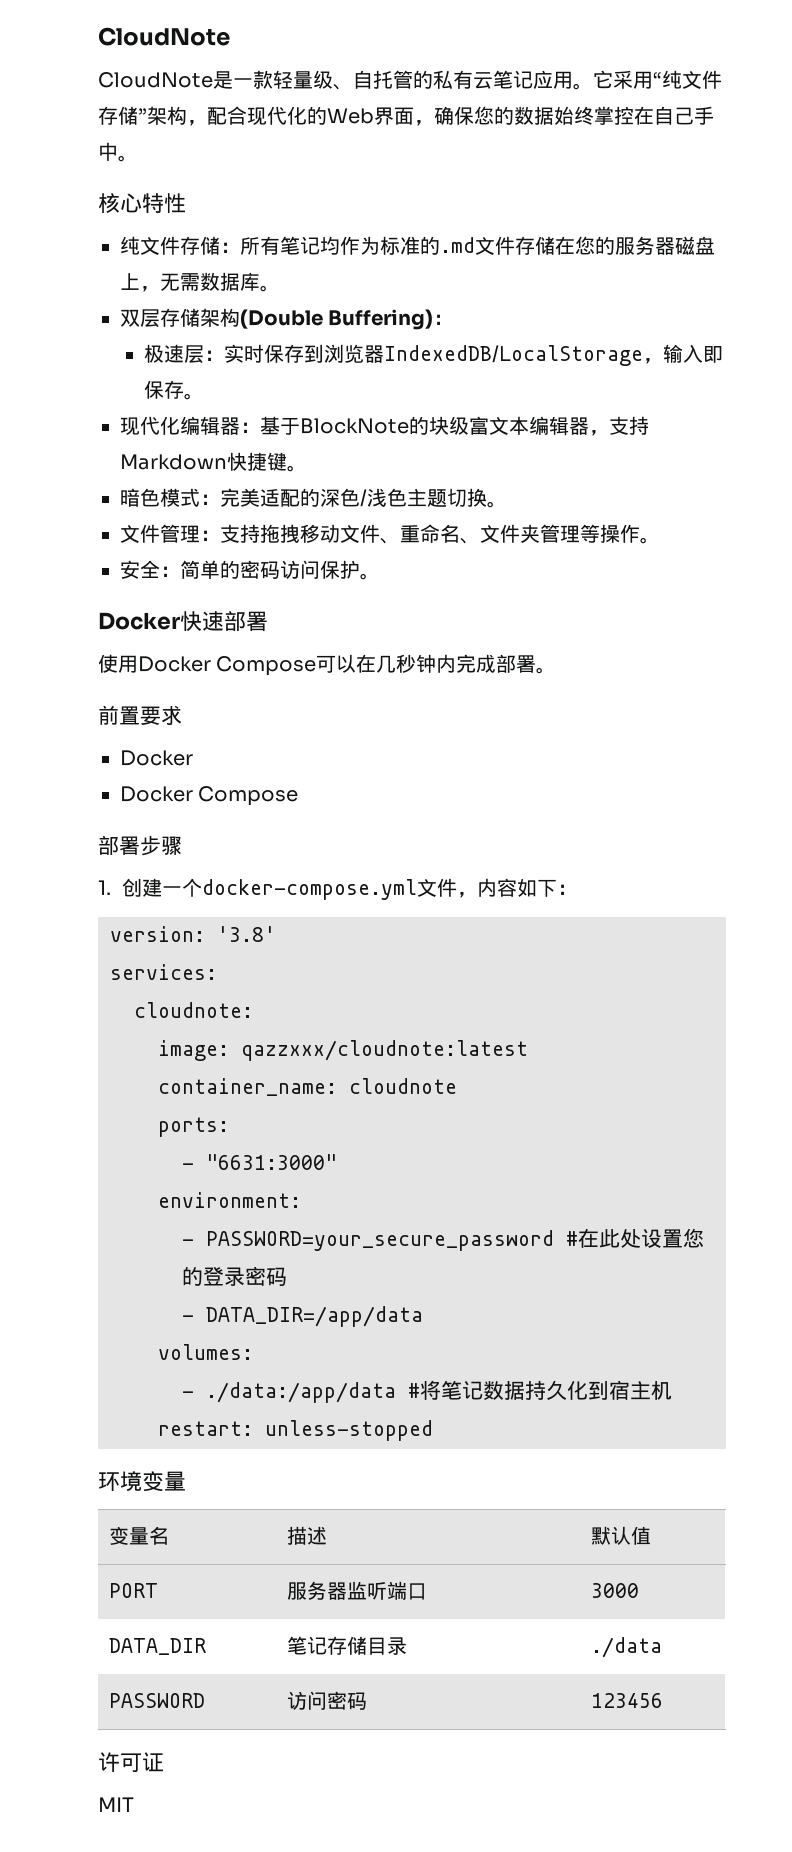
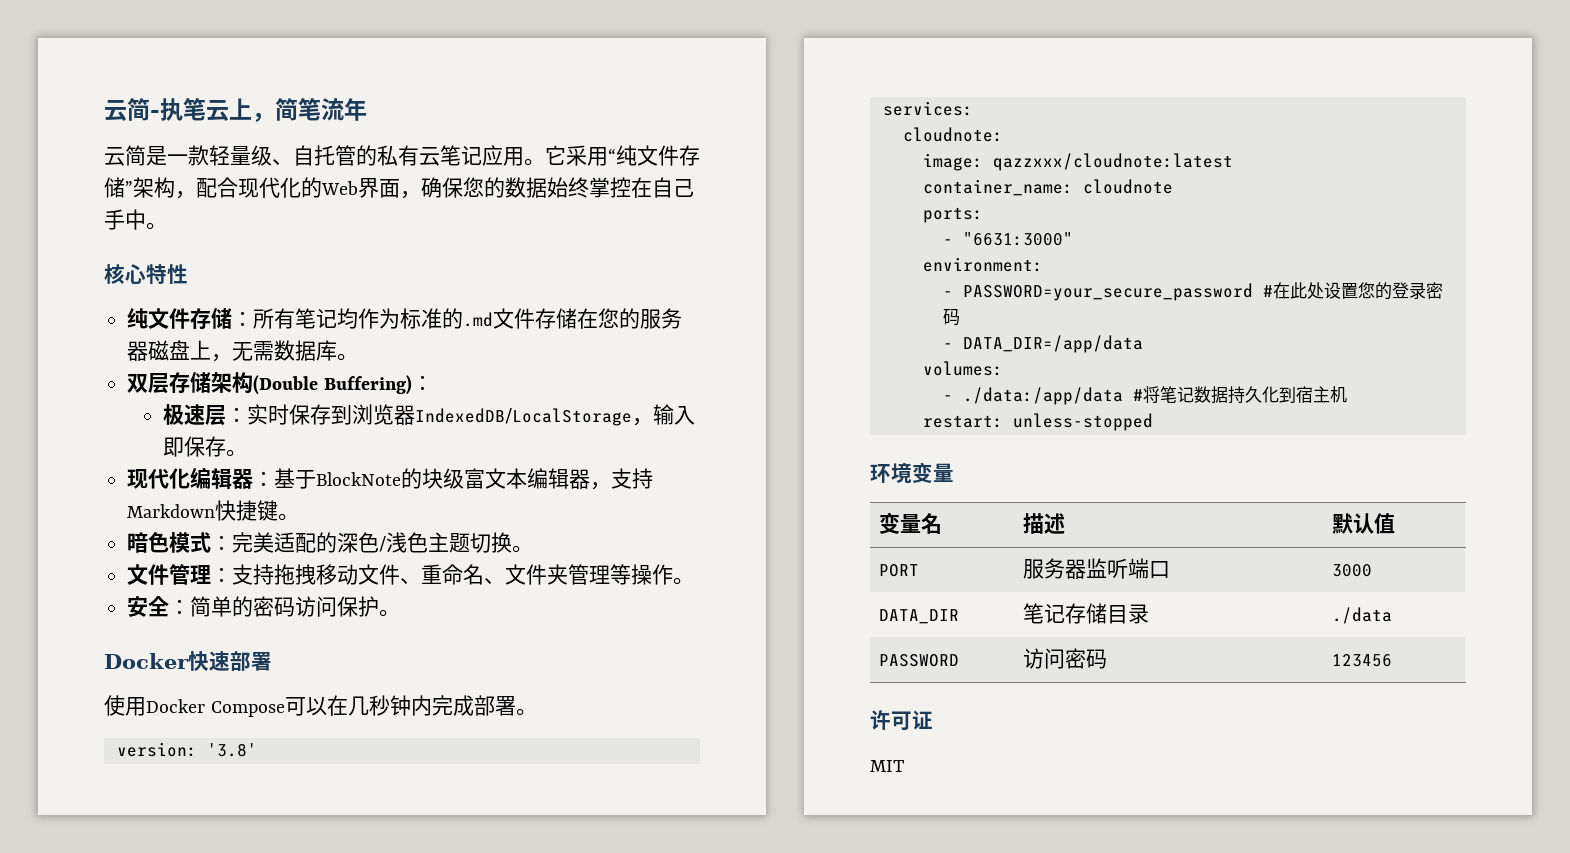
[98,27,230,46] [98,72,213,88] CloudNote // CloudNote -> [104,98,367,122] [104,145,146,166] 云简-执笔云上，简笔流年 // 云简
[98,705,182,725] [120,750,193,766] [120,786,299,806] [98,835,182,856] [98,878,577,900] // 前置要求 // Docker // Docker Compose // 部署步骤 // 1.创建一个docker-compose.yml文件，内容如下： -> (537, 712) none

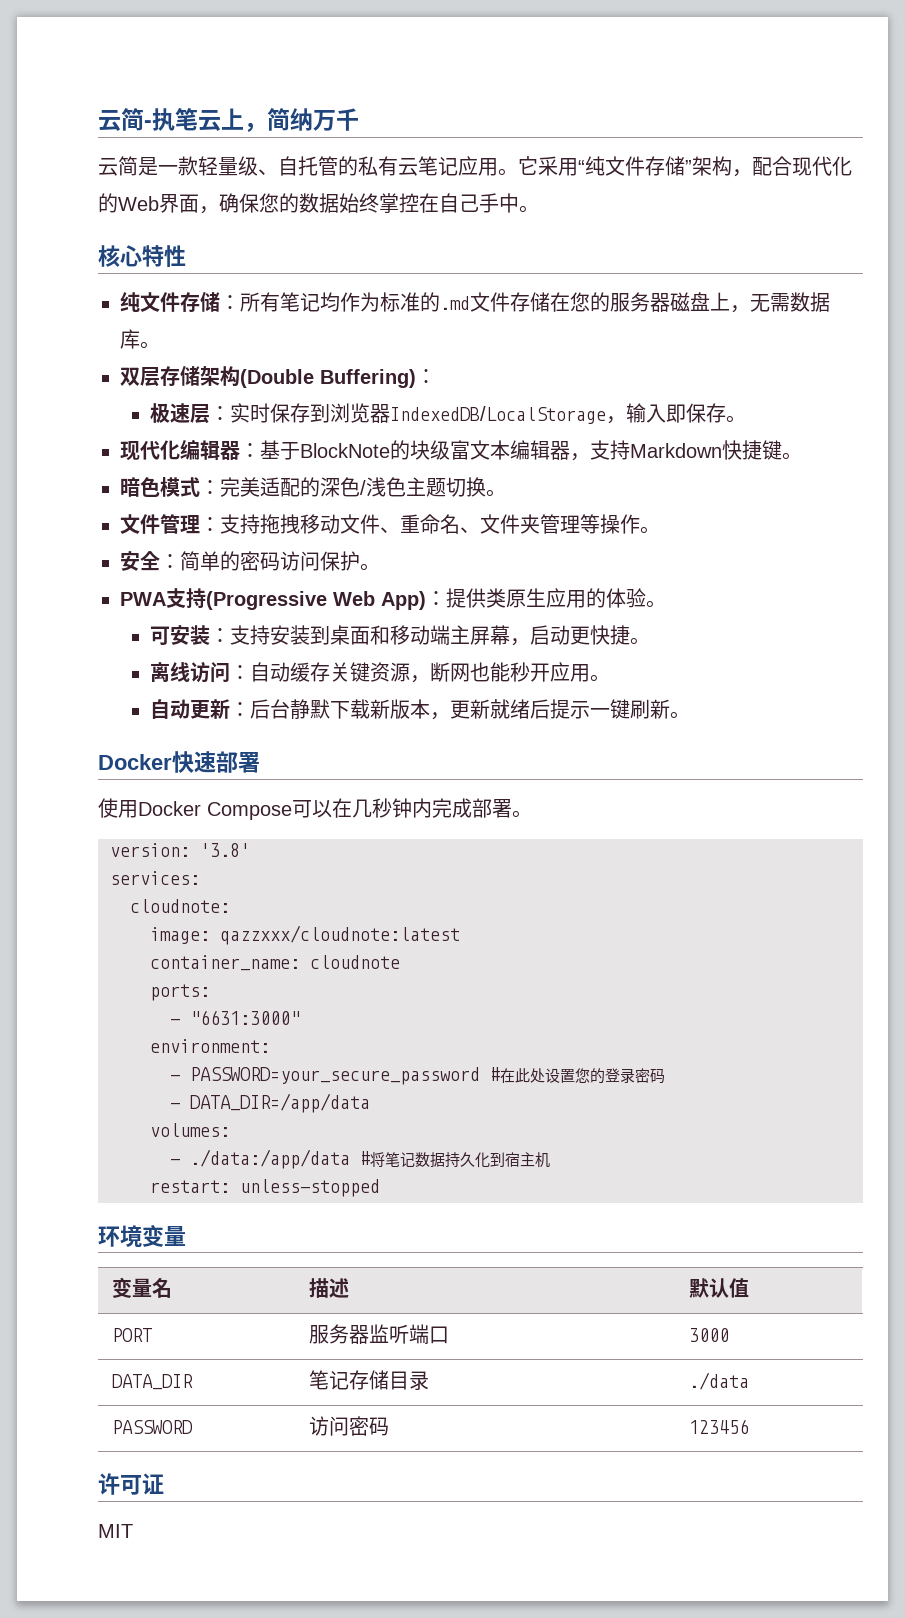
[298,98,367,121] 笔流年 -> [290,108,359,131] 纳万千
(401, 613) none -> [120,588,666,610] [150,625,651,646] [150,662,611,683] [150,699,691,720] // PWA支持(Progressive Web App)：提供类原生应用的体验。 // 可安装：支持安装到桌面和移动端主屏幕，启动更快捷。 // 离线访问：自动缓存关键资源，断网也能秒开应用。 // 自动更新：后台静默下载新版本，更新就绪后提示一键刷新。

